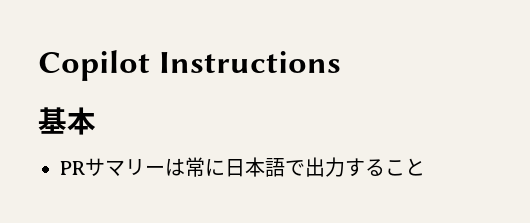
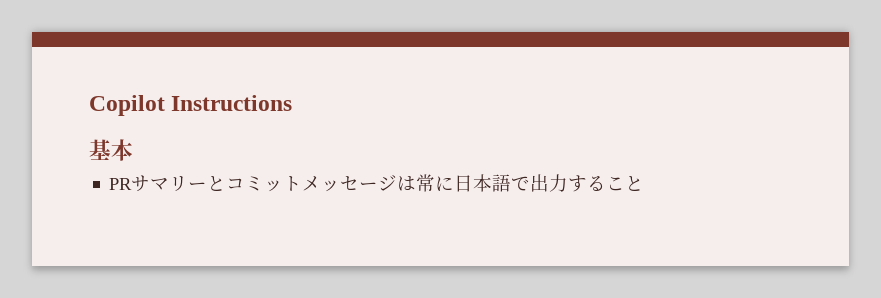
(165, 170) none -> [207,175,398,192] とコミットメッセージ

